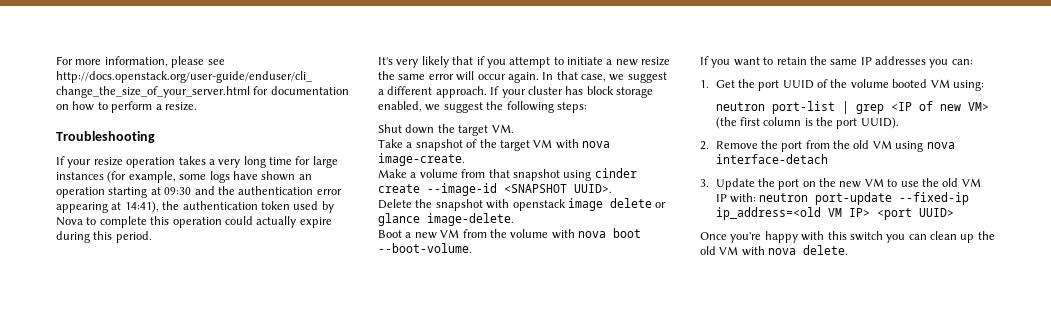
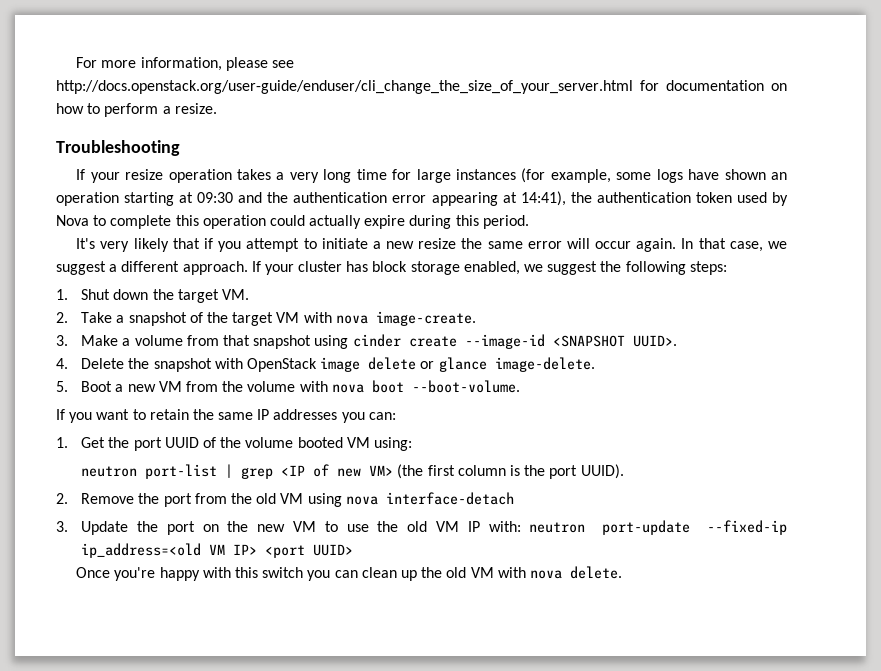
(587, 107) none -> [56,289,68,300] 1.
(514, 128) none -> [56,312,68,323] 2.
(465, 159) none -> [56,335,68,346] 3.
(612, 188) none -> [56,358,68,369] 4.
[512,199,566,211] openstack -> [247,358,318,372] OpenStack
(514, 219) none -> [56,381,68,392] 5.

